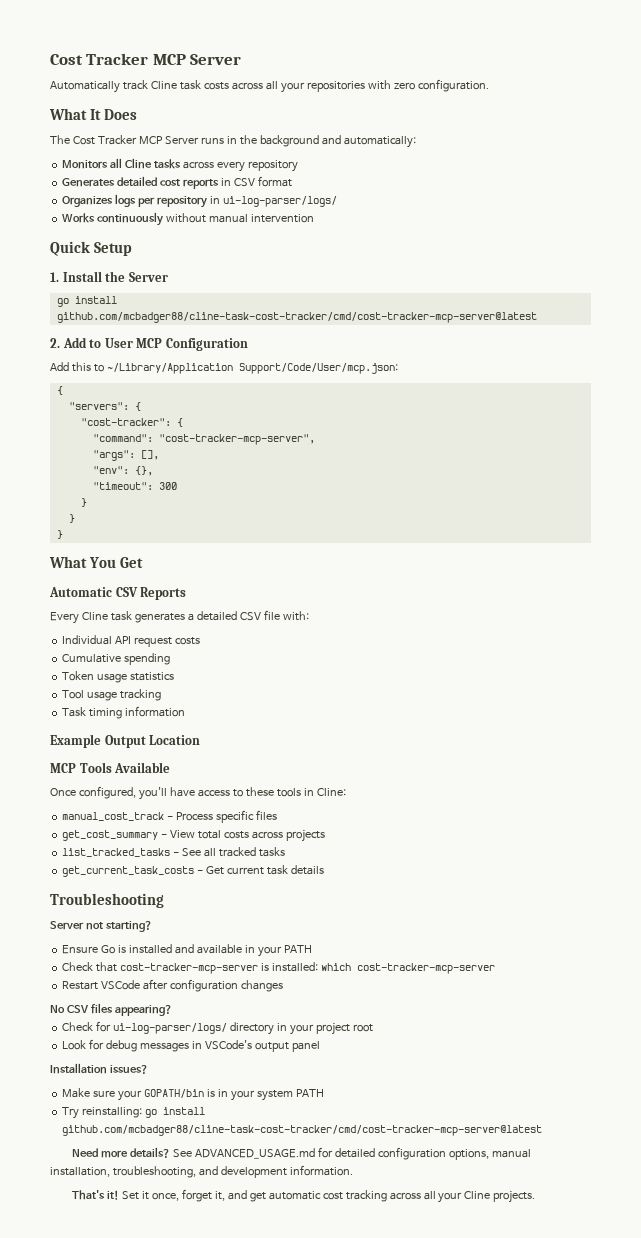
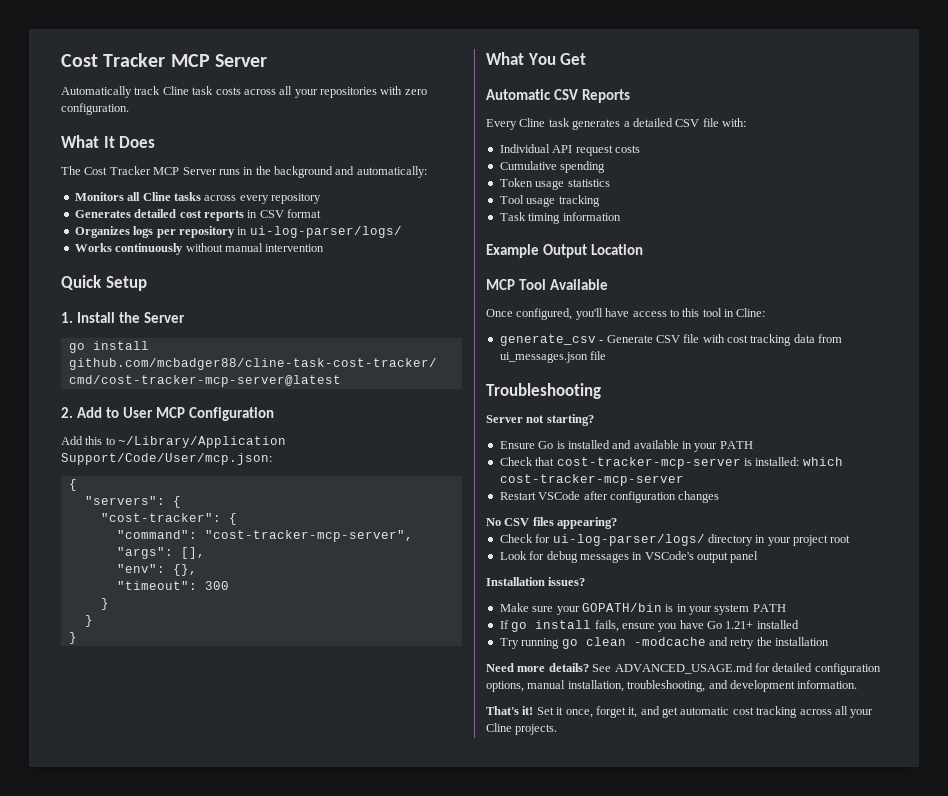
[79,762,112,773] Tools -> [518,279,546,290] Tool
[245,787,301,797] these tools -> [682,308,722,317] this tool
[62,810,277,823] [62,829,325,842] [62,847,285,857] [62,865,324,877] manual_cost_track - Process specific files // get_cost_summary - View total costs across projects // list_tracked_tasks - See all tracked tasks // get_current_task_costs - Get current task details -> [499,334,843,346] [499,351,607,363] generate_csv - Generate CSV file with cost tracking data from ui_messages.json file
[62,1107,206,1119] [62,1125,543,1136] Try reinstalling: go install github.com/mcbadger88/cline-task-cost-tracker/cmd/cost-tracker-mcp-server@latest -> [499,620,799,632] [499,637,829,649] If go install fails, ensure you have Go 1.21+ installed // Try running go clean -modcache and retry the installation

